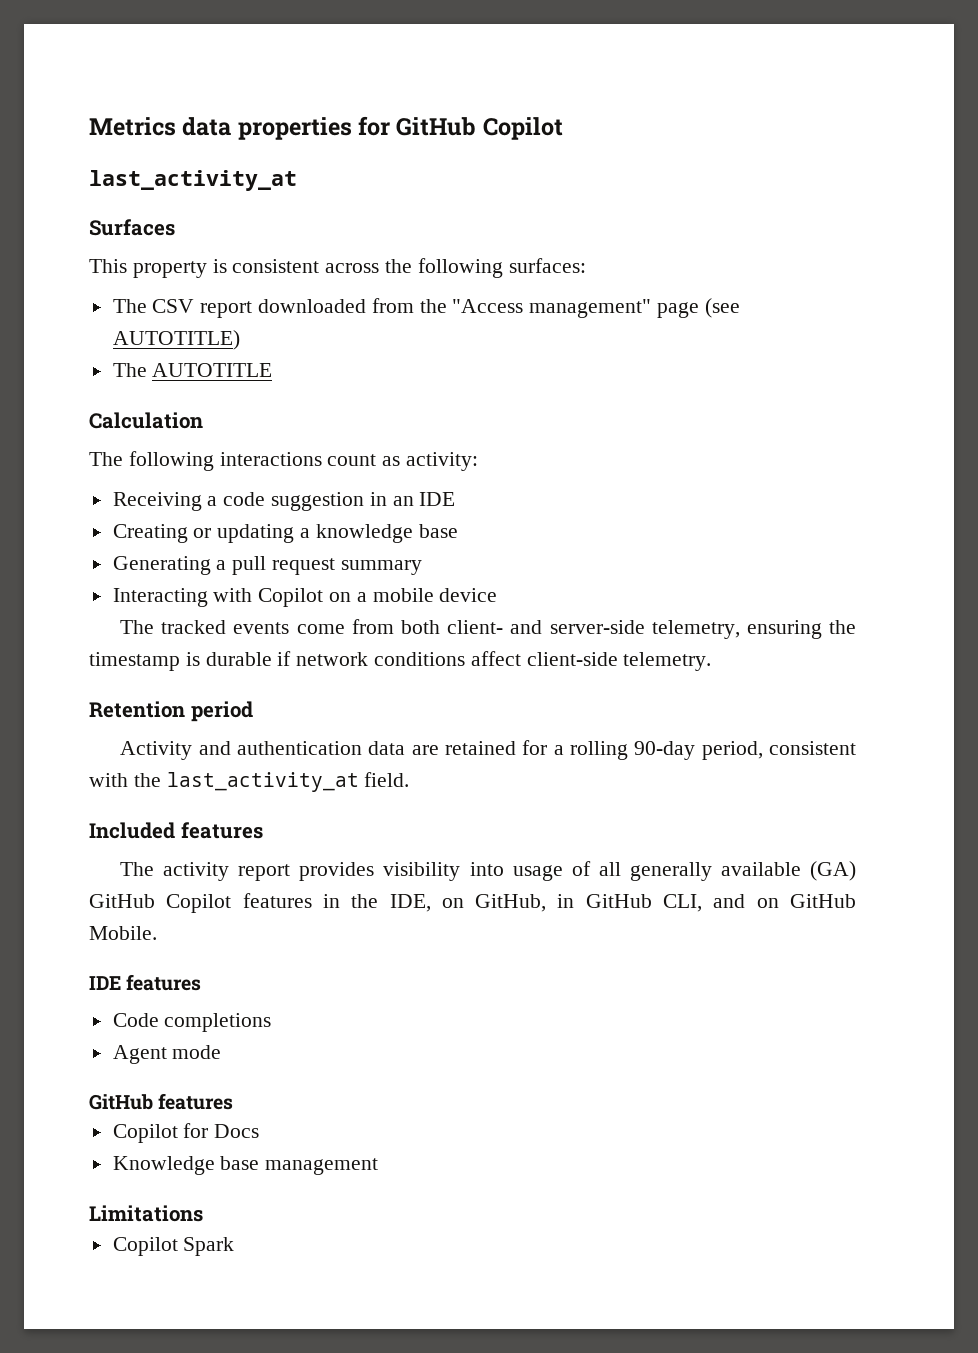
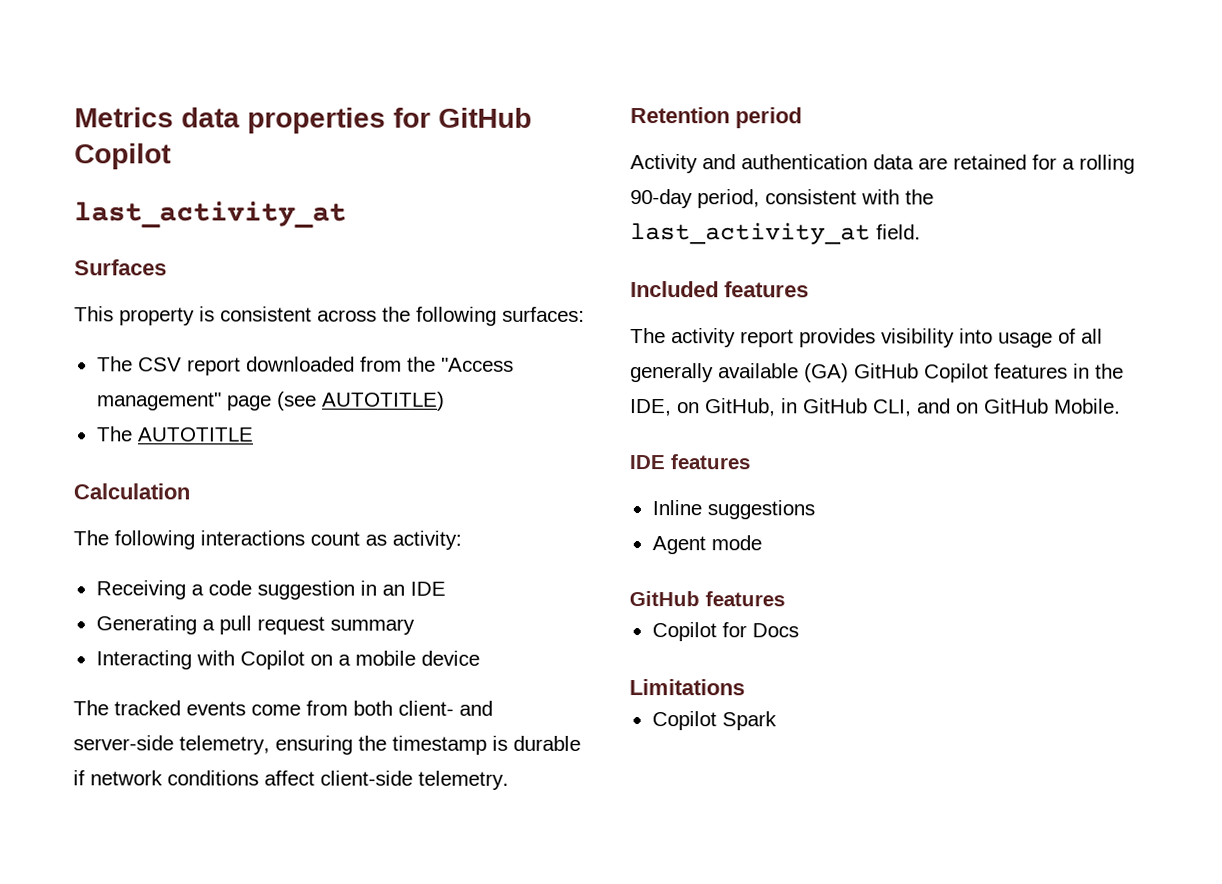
[112,524,458,543] // Creating or updating a knowledge base -> (446, 588) none
[112,1013,272,1032] Code completions -> [651,500,815,520] Inline suggestions
[112,1156,379,1175] // Knowledge base management -> (799, 630) none

